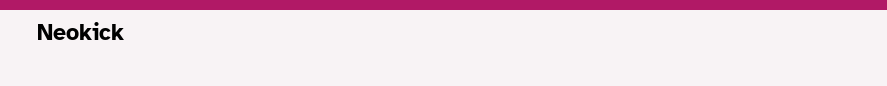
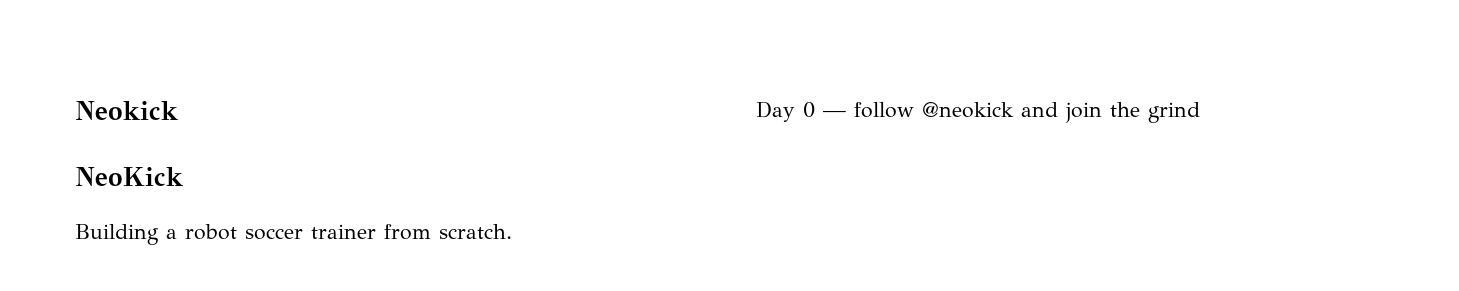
(124, 31) none -> [75,167,183,186] [75,224,512,245] [756,101,1200,123] // NeoKick // Building a robot soccer trainer from scratch. // Day 0 — follow @neokick and join the grind

